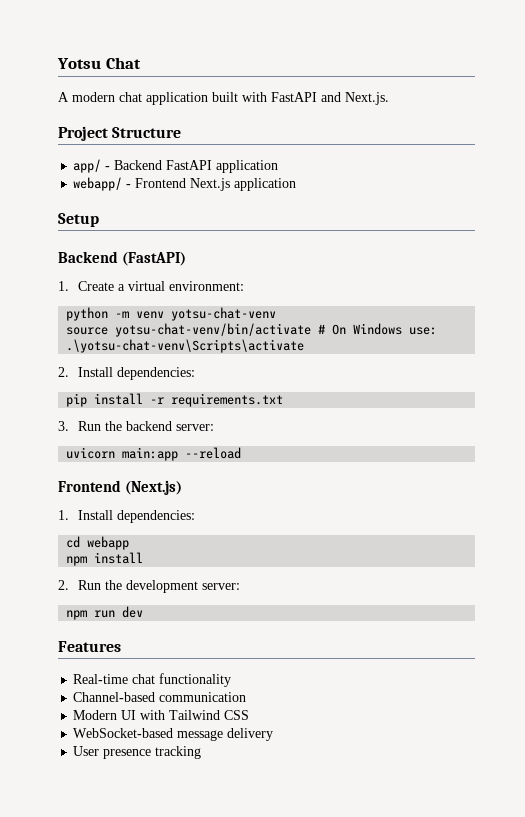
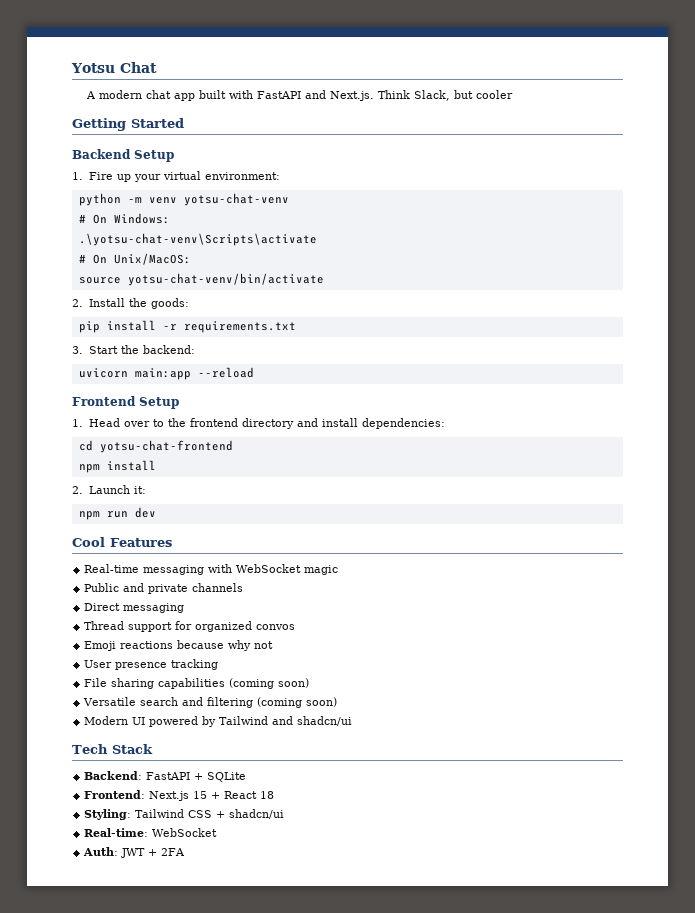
[146,92,208,105] application -> [174,93,196,101] app
[58,126,182,141] [73,159,279,173] [73,177,297,191] [58,213,99,227] [58,251,186,266] [58,281,125,291] // Project Structure // app/ - Backend FastAPI application // webapp/ - Frontend Next.js application // Setup // Backend (FastAPI) // 1. Create a -> [378,90,514,101] [72,118,184,131] [72,149,174,162] [72,172,162,182] Think Slack, but cooler // Getting Started // Backend Setup // 1. Fire up your
[66,323,438,337] [66,339,305,353] source yotsu-chat-venv/bin/activate # On Windows use: .\yotsu-chat-venv\Scripts\activate -> [78,213,170,224] [78,233,317,246] [78,253,191,265] [78,273,324,286] # On Windows: // .\yotsu-chat-venv\Scripts\activate // # On Unix/MacOS: // source yotsu-chat-venv/bin/activate
[116,367,195,380] dependencies: -> [129,298,190,309] the goods:
[77,421,214,431] Run the backend server: -> [89,345,196,354] Start the backend:
[124,480,182,495] [58,510,113,520] (Next.js) // 1. Install -> [139,397,179,409] [72,418,359,429] Setup // 1. Head over to the frontend directory and install
[87,536,130,550] webapp -> [99,440,233,453] yotsu-chat-frontend
[77,580,240,593] Run the development server: -> [89,485,147,494] Launch it:
(144, 612) none -> [72,537,105,547] Cool
[132,673,232,687] [73,692,247,702] [73,710,250,720] [73,728,274,741] [73,746,202,759] chat functionality // Channel-based communication // Modern UI with Tailwind CSS // WebSocket-based message delivery // User presence tracking -> [143,564,339,575] [84,583,244,594] [84,603,185,613] [84,621,296,632] [84,640,274,651] [84,659,219,670] [84,678,310,689] [83,697,338,708] [84,716,353,727] [72,744,153,754] [84,771,247,782] [84,790,275,801] [84,809,285,820] [84,828,218,837] [83,847,186,858] messaging with WebSocket magic // Public and private channels // Direct messaging // Thread support for organized convos // Emoji reactions because why not // User presence tracking // File sharing capabilities (coming soon) // Versatile search and filtering (coming soon) // Modern UI powered by Tailwind and shadcn/ui // Tech Stack // Backend: FastAPI + SQLite // Frontend: Next.js 15 + React 18 // Styling: Tailwind CSS + shadcn/ui // Real-time: WebSocket // Auth: JWT + 2FA

